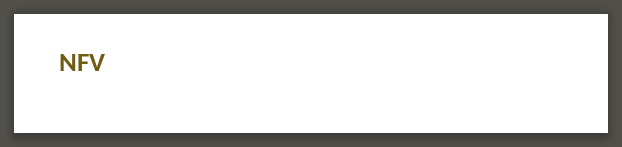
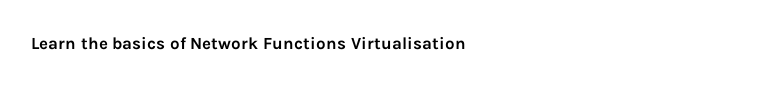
[59,54,105,71] NFV -> [31,36,466,50] Learn the basics of Network Functions Virtualisation

